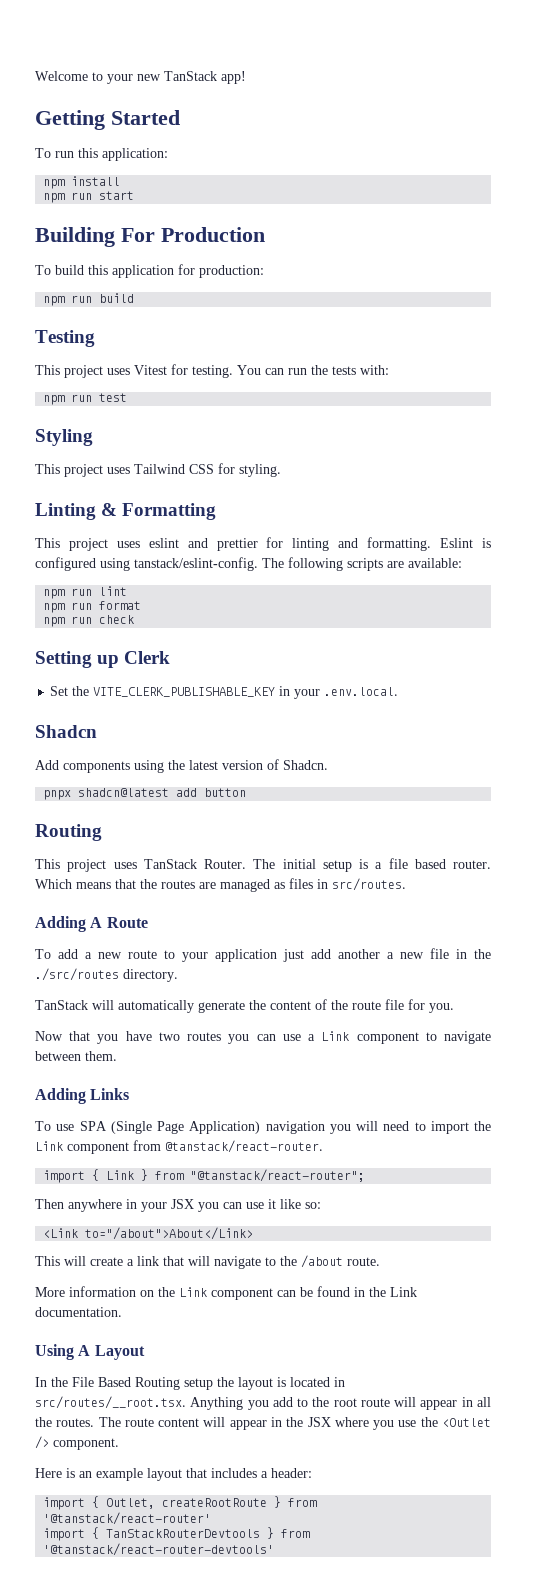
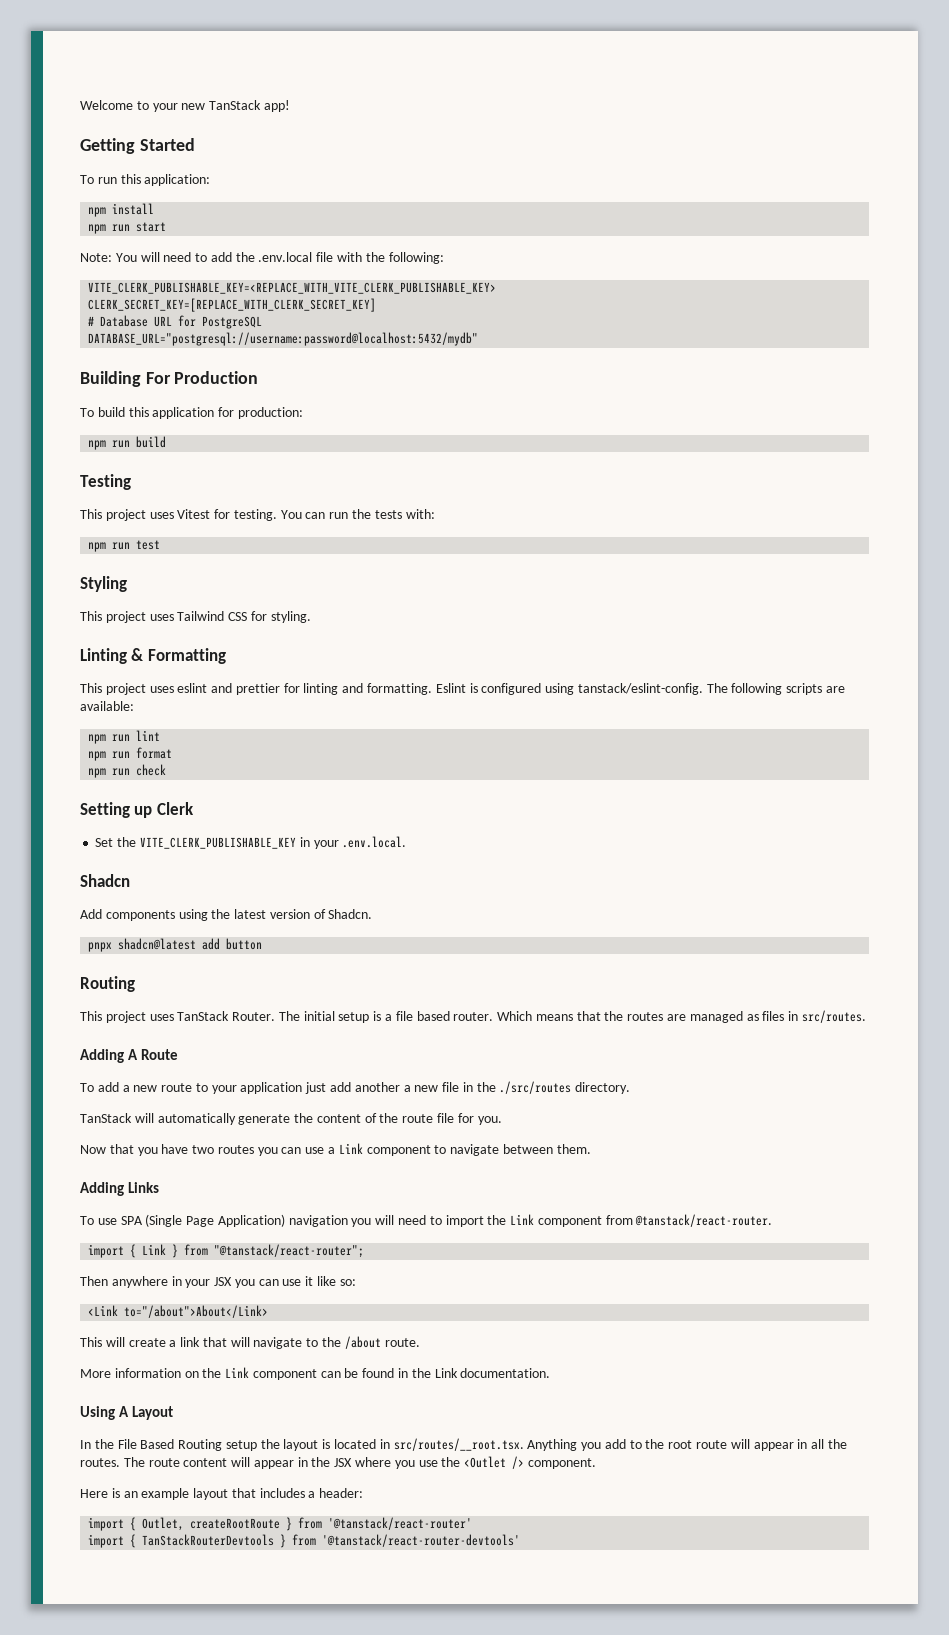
(135, 195) none -> [80,252,444,264] [88,282,497,294] [88,298,377,312] [88,315,263,329] [88,332,479,346] // Note: You will need to add the .env.local file with the following: // VITE_CLERK_PUBLISHABLE_KEY=<REPLACE_WITH_VITE_CLERK_PUBLISHABLE_KEY> // CLERK_SECRET_KEY=[REPLACE_WITH_CLERK_SECRET_KEY] // # Database URL for PostgreSQL // DATABASE_URL="postgresql://username:password@localhost:5432/mydb"

